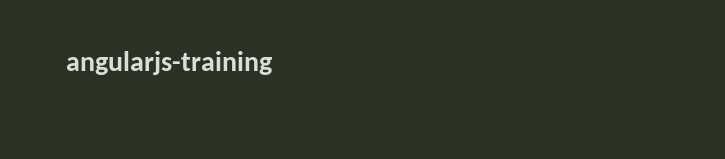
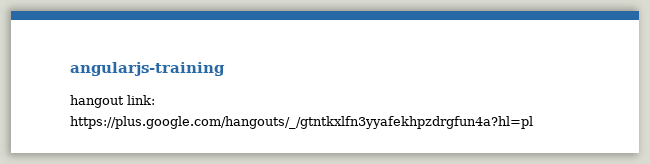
(272, 63) none -> [70,95,155,108] [70,116,533,129] // hangout link: https://plus.google.com/hangouts/_/gtntkxlfn3yyafekhpzdrgfun4a?hl=pl

